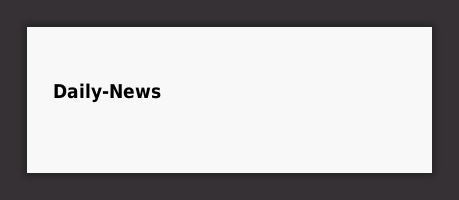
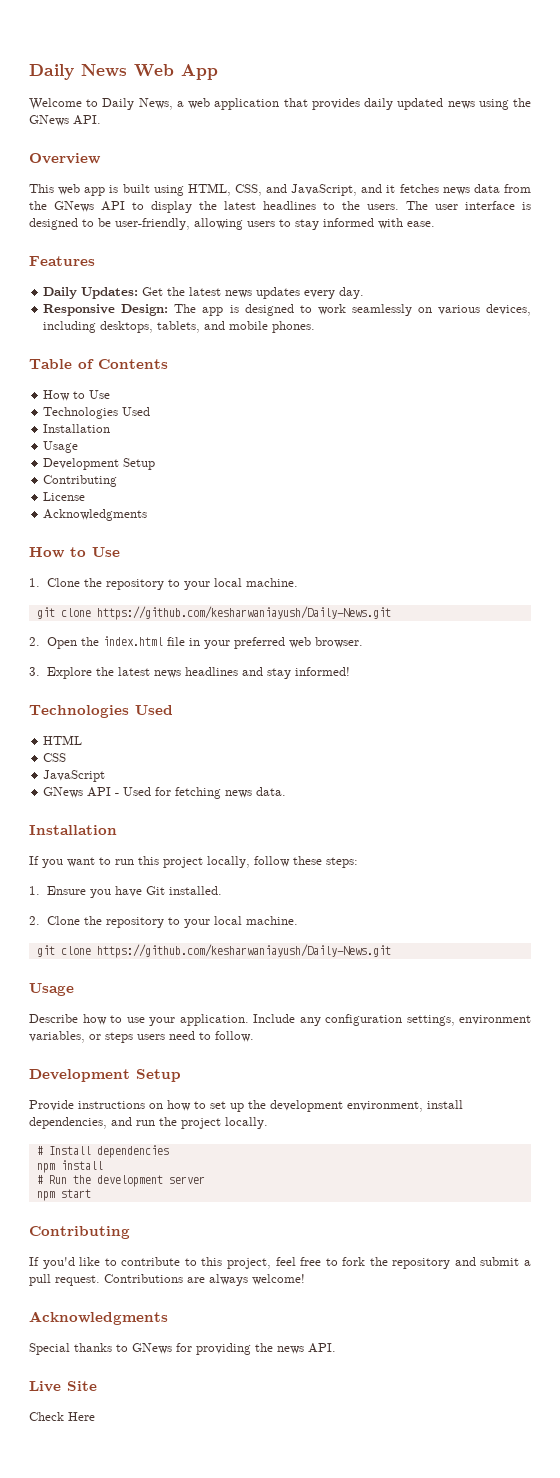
[53,83,161,103] Daily-News -> [29,64,218,80] [29,98,531,110] [29,115,101,126] [29,153,101,164] [29,183,531,196] [29,201,531,213] [29,218,435,230] [29,256,95,266] [43,287,365,299] [43,304,531,316] [43,321,316,333] [29,359,168,369] [43,390,111,401] [43,407,151,419] [43,424,111,433] [43,441,79,453] [43,458,156,470] [43,475,118,487] [43,492,86,501] [43,509,148,521] [29,547,120,558] [29,578,298,590] [36,606,391,620] [29,636,363,649] [29,667,350,679] [29,705,173,718] [43,735,83,745] [43,753,67,762] [43,770,106,782] [43,787,287,799] [29,825,117,835] [29,856,358,868] [29,886,222,898] [29,916,298,928] [36,944,391,958] [29,983,74,996] [29,1014,531,1026] [29,1031,254,1043] [29,1069,181,1082] [29,1100,463,1112] [29,1117,268,1129] [36,1145,169,1158] [36,1160,103,1173] [36,1175,205,1187] [36,1189,91,1201] [29,1226,130,1239] [29,1257,531,1269] [29,1274,305,1286] [29,1311,168,1325] [29,1343,336,1355] [29,1381,97,1392] [29,1412,95,1421] Daily News Web App // Welcome to Daily News, a web application that provides daily updated news using the GNews API. // Overview // This web app is built using HTML, CSS, and JavaScript, and it fetches news data from the GNews API to display the latest headlines to the users. The user interface is designed to be user-friendly, allowing users to stay informed with ease. // Features // Daily Updates: Get the latest news updates every day. // Responsive Design: The app is designed to work seamlessly on various devices, including desktops, tablets, and mobile phones. // Table of Contents // How to Use // Technologies Used // Installation // Usage // Development Setup // Contributing // License // Acknowledgments // How to Use // 1. Clone the repository to your local machine. // git clone https://github.com/kesharwaniayush/Daily-News.git // 2. Open the index.html file in your preferred web browser. // 3. Explore the latest news headlines and stay informed! // Technologies Used // HTML // CSS // JavaScript // GNews API - Used for fetching news data. // Installation // If you want to run this project locally, follow these steps: // 1. Ensure you have Git installed. // 2. Clone the repository to your local machine. // git clone https://github.com/kesharwaniayush/Daily-News.git // Usage // Describe how to use your application. Include any configuration settings, environment variables, or steps users need to follow. // Development Setup // Provide instructions on how to set up the development environment, install dependencies, and run the project locally. // # Install dependencies // npm install // # Run the development server // npm start // Contributing // If you'd like to contribute to this project, feel free to fork the repository and submit a pull request. Contributions are always welcome! // Acknowledgments // Special thanks to GNews for providing the news API. // Live Site // Check Here

